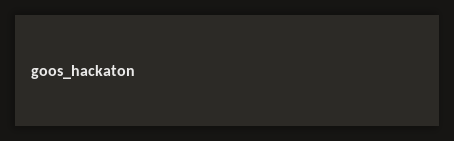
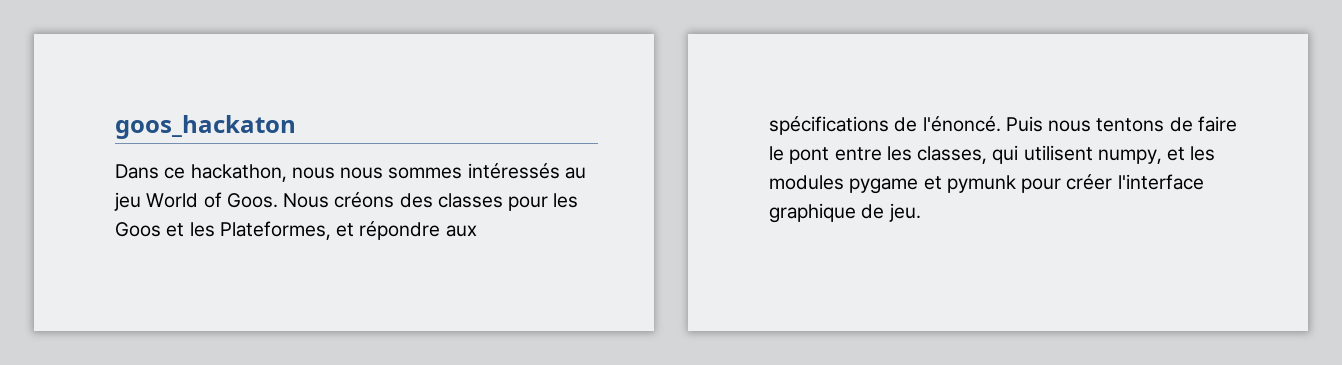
(135, 72) none -> [115,163,586,182] [114,192,579,211] [115,221,477,240] [769,116,1237,135] [769,145,1216,164] [769,174,1204,194] [769,203,921,223] // Dans ce hackathon, nous nous sommes intéressés au jeu World of Goos. Nous créons des classes pour les Goos et les Plateformes, et répondre aux spécifications de l'énoncé. Puis nous tentons de faire le pont entre les classes, qui utilisent numpy, et les modules pygame et pymunk pour créer l'interface graphique de jeu.

